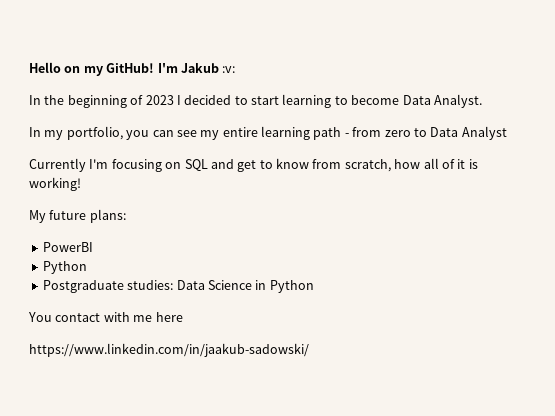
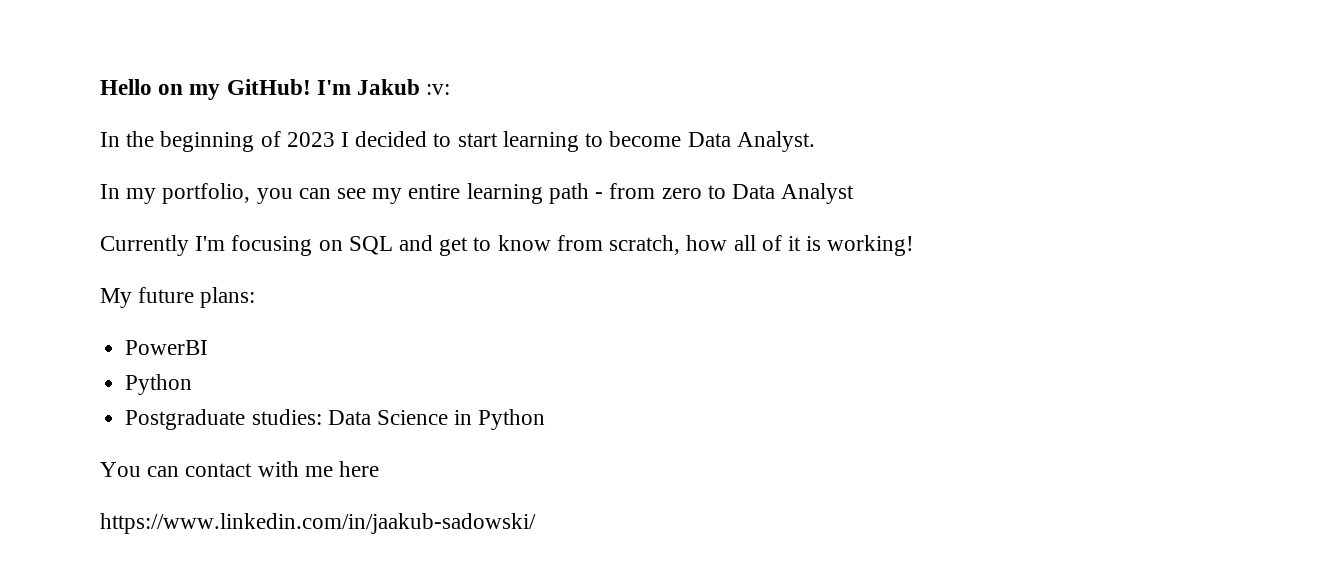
(52, 317) none -> [147,466,180,477] can

